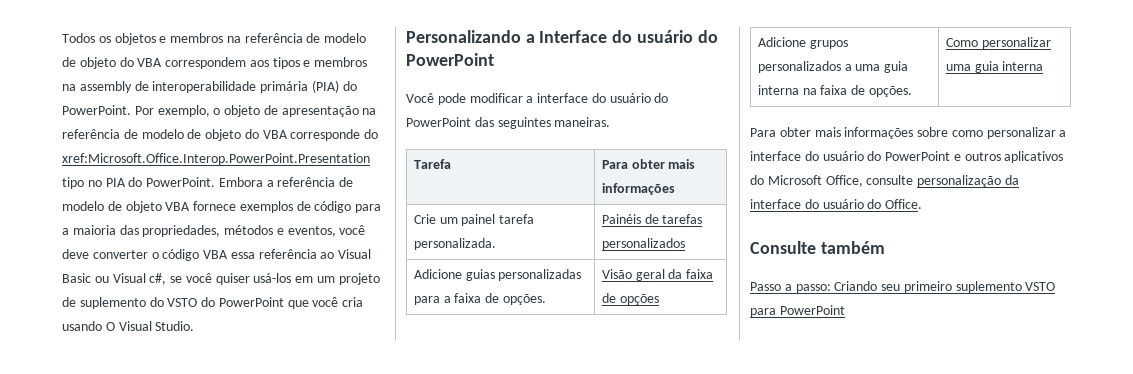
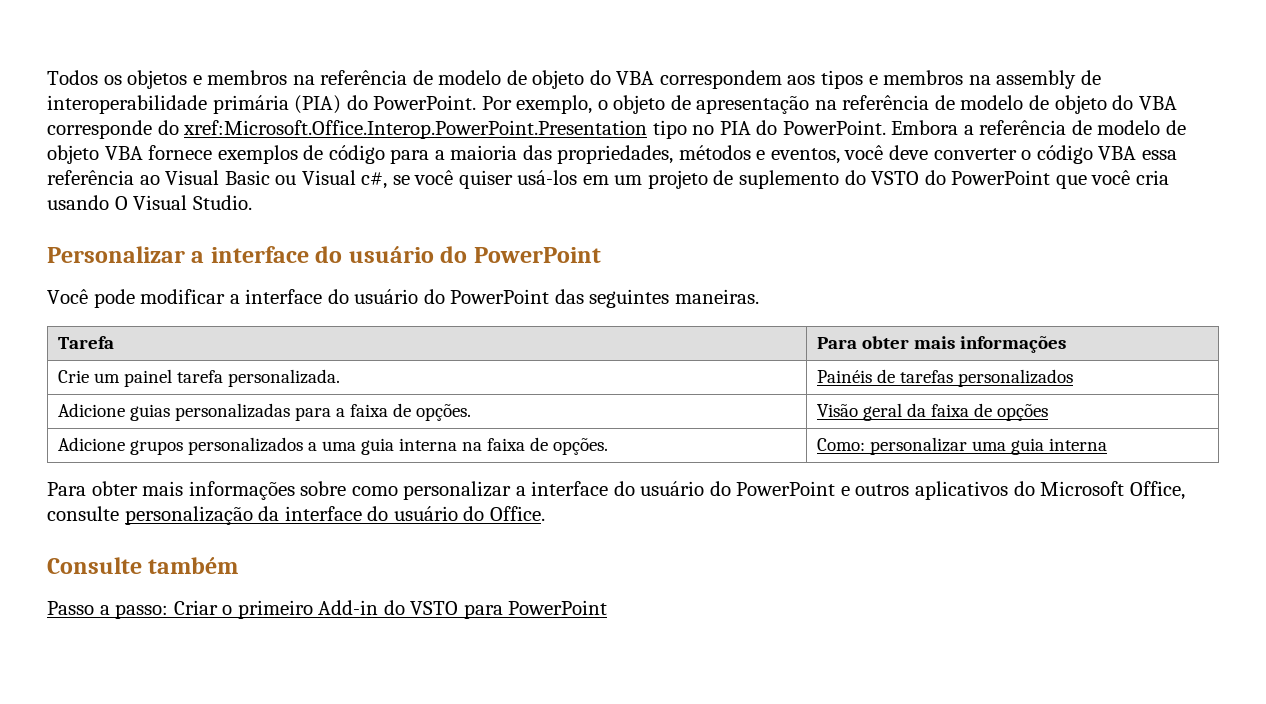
[406,30,608,43] Personalizando a Interface -> [47,246,309,263] Personalizar a interface
[945,38,978,47] Como -> [816,438,865,451] Como:
[834,281,1022,293] Criando seu primeiro suplemento -> [173,600,405,619] Criar o primeiro Add-in do

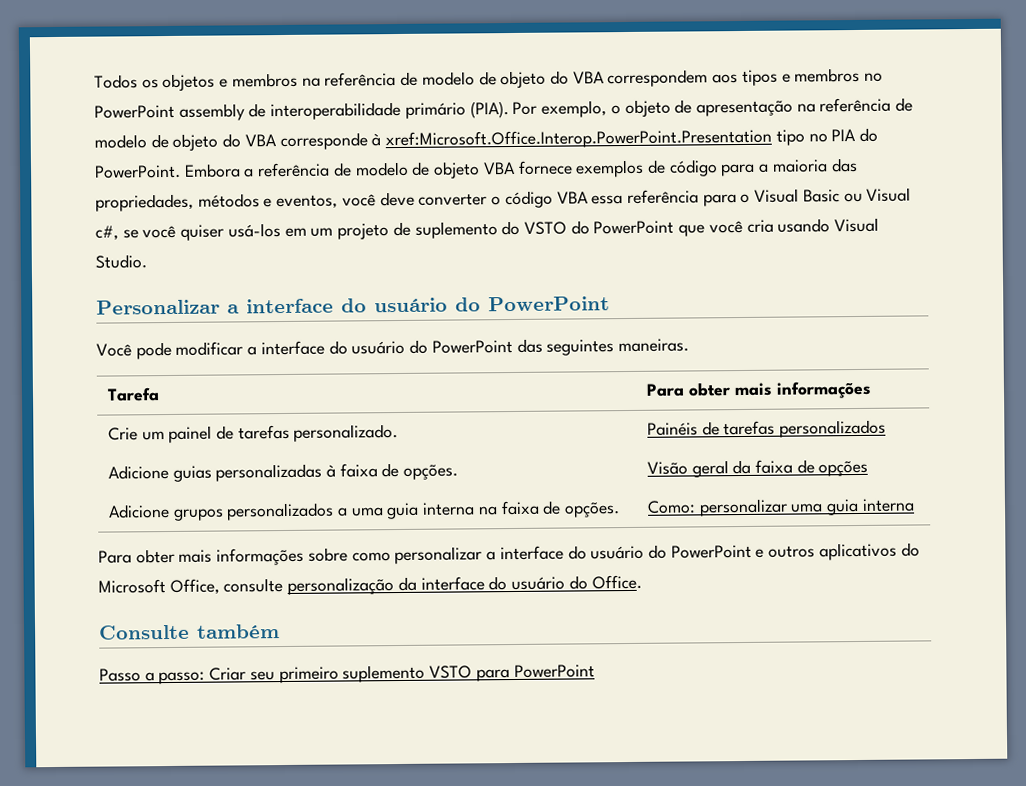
[968,75,991,85] na -> [864,72,884,82] [94,104,175,119] no PowerPoint
[212,95,477,114] primária (PIA) do PowerPoint. -> [404,101,509,119] primário (PIA).
[157,120,179,135] do -> [371,133,382,147] à
[139,175,160,185] ao -> [702,193,751,207] para o
[114,196,128,210] O -> (831, 225) none
[176,369,340,387] tarefa personalizada. -> [215,424,399,442] de tarefas personalizado.
[294,407,345,421] para a -> [325,464,336,478] à
[222,600,405,619] o primeiro Add-in do -> [249,664,426,684] seu primeiro suplemento

